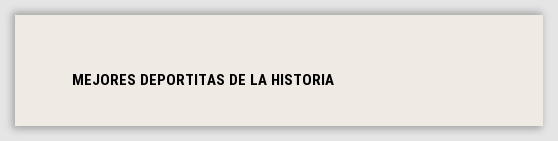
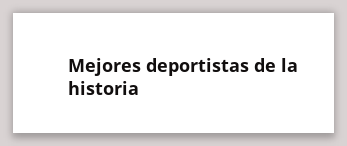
[72,74,335,85] MEJORES DEPORTITAS DE LA HISTORIA -> [68,58,298,76] [68,81,139,95] Mejores deportistas de la historia

